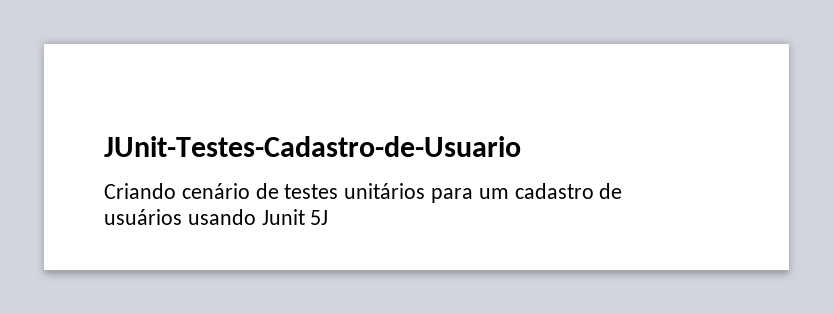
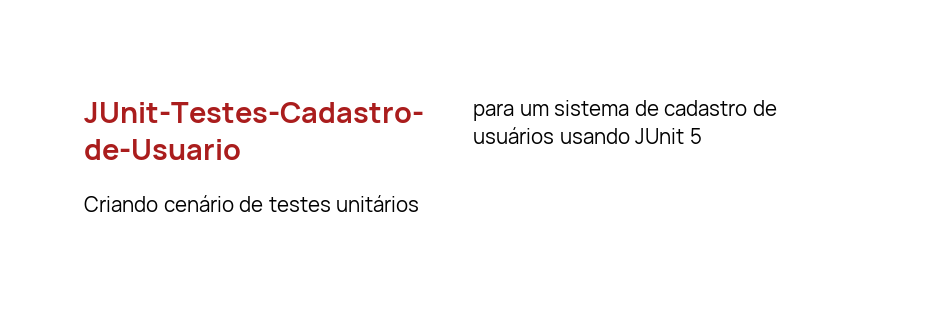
(509, 193) none -> [554,100,659,116] sistema de
[261,209,329,225] Junit 5J -> [635,128,702,144] JUnit 5

